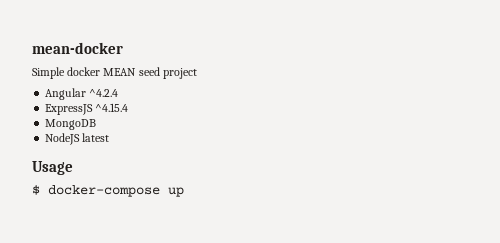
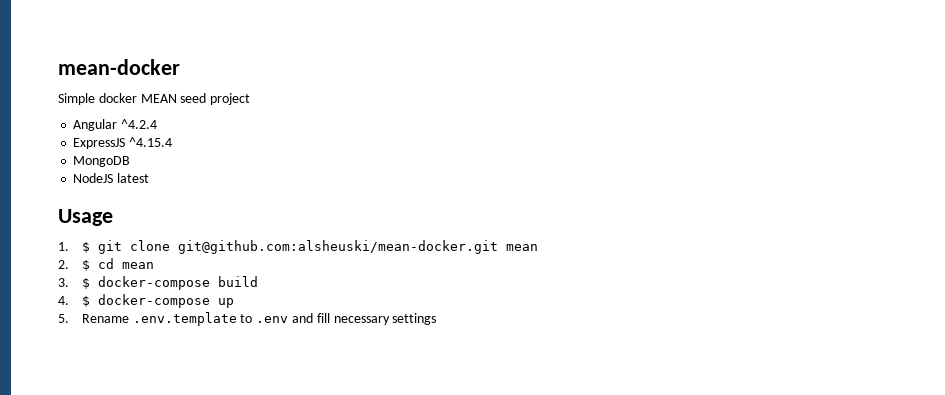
[32,185,184,197] $ docker-compose up -> [58,240,538,254] [58,258,154,271] [58,276,258,290] [58,294,234,308] [58,312,437,326] 1. $ git clone git@github.com:alsheuski/mean-docker.git mean // 2. $ cd mean // 3. $ docker-compose build // 4. $ docker-compose up // 5. Rename .env.template to .env and fill necessary settings

